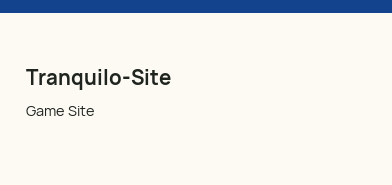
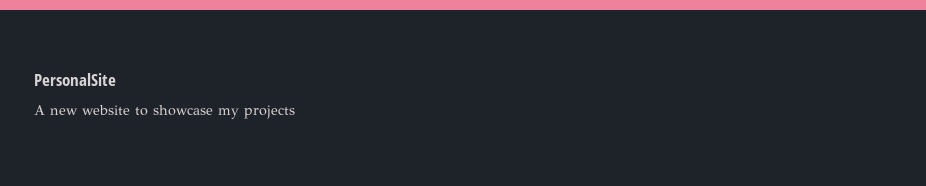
[26,69,171,90] [26,106,94,116] Tranquilo-Site // Game Site -> [34,73,116,86] [34,105,295,119] PersonalSite // A new website to showcase my projects

